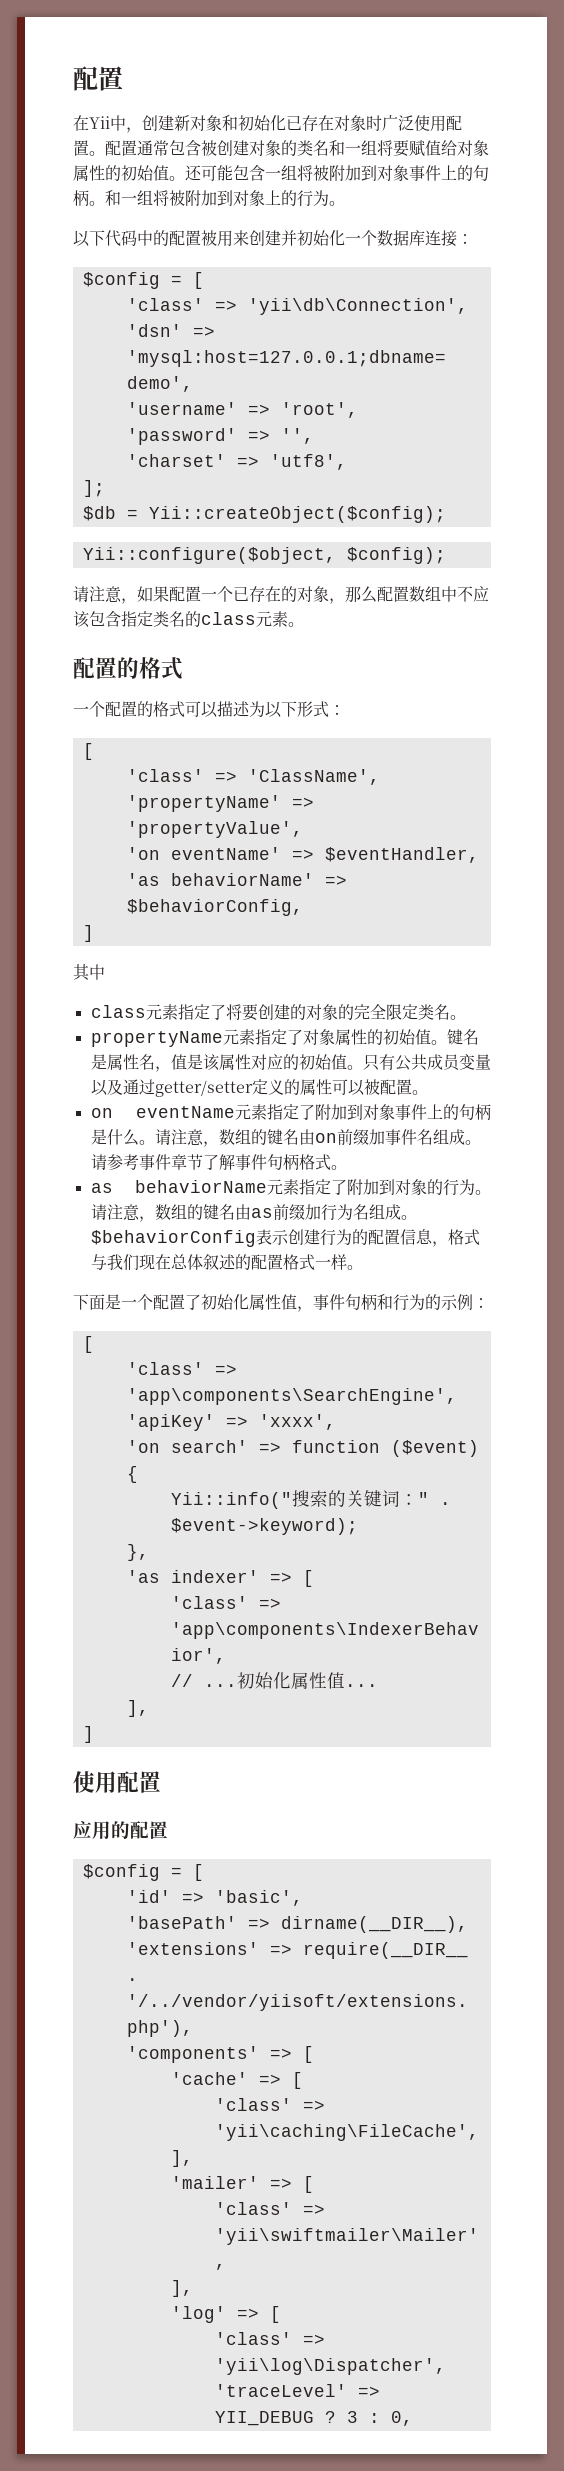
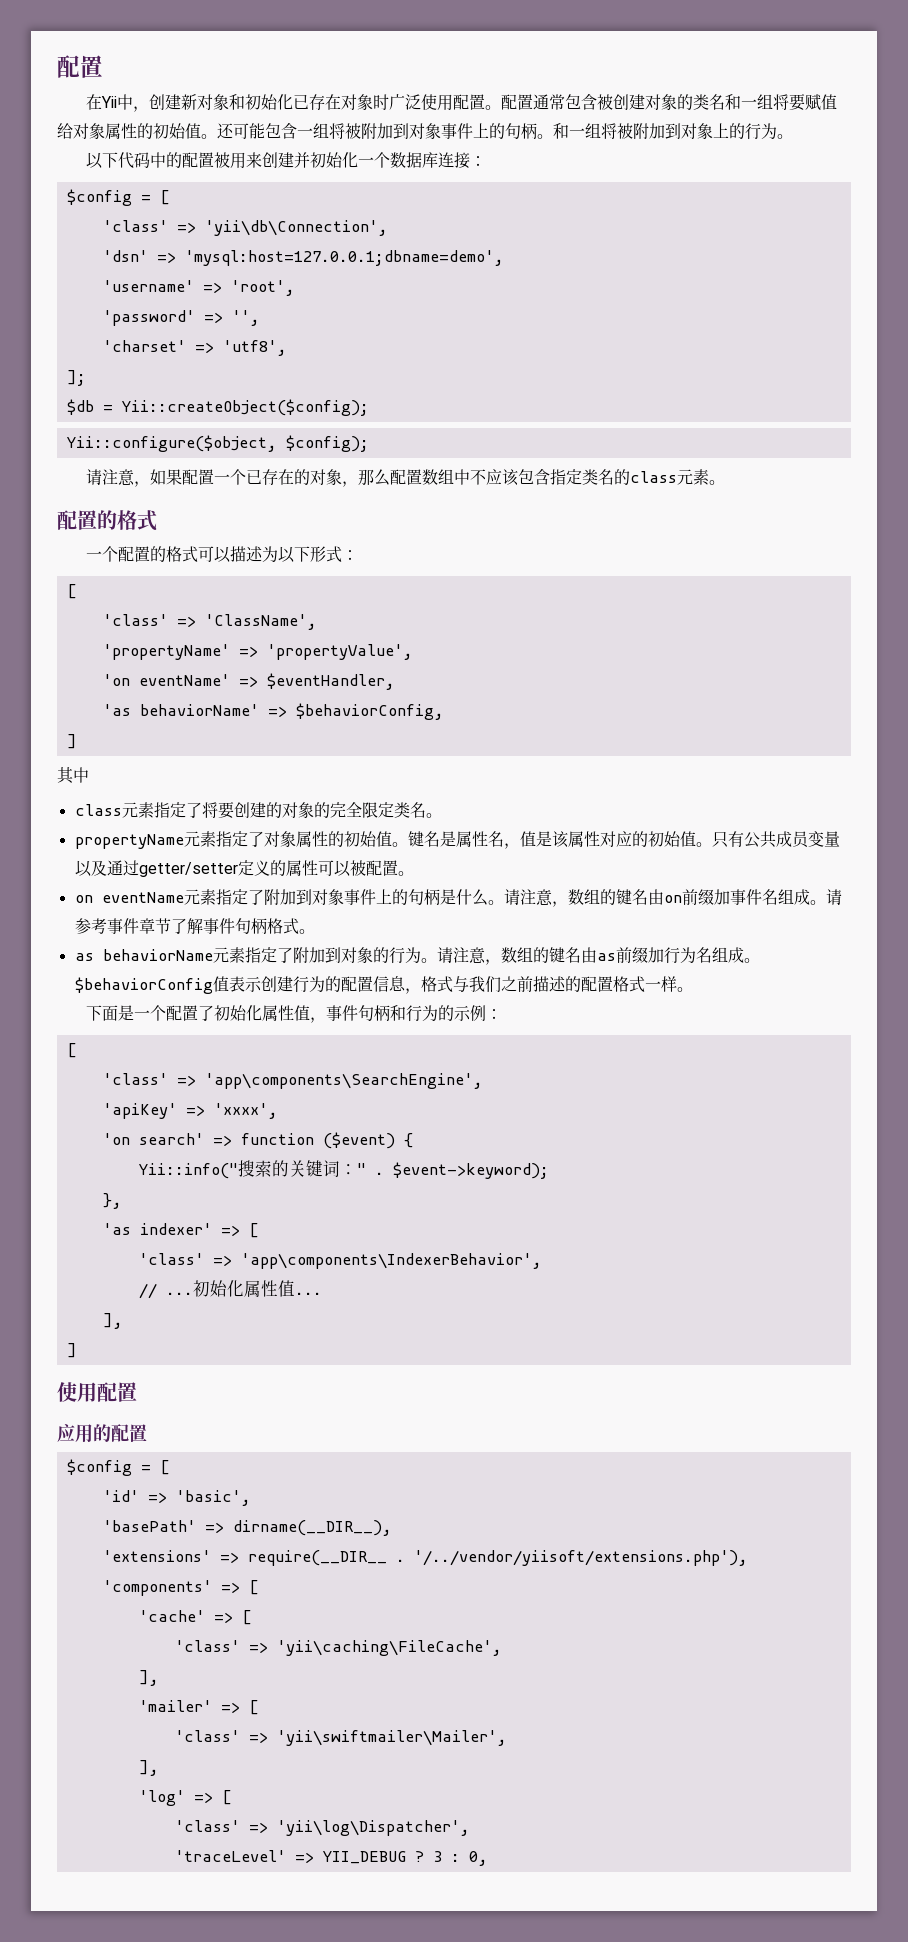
(256, 1238) none -> [212,976,229,992] 值
[138,1254,219,1270] 现在总体叙 -> [500,976,549,992] 之前描

